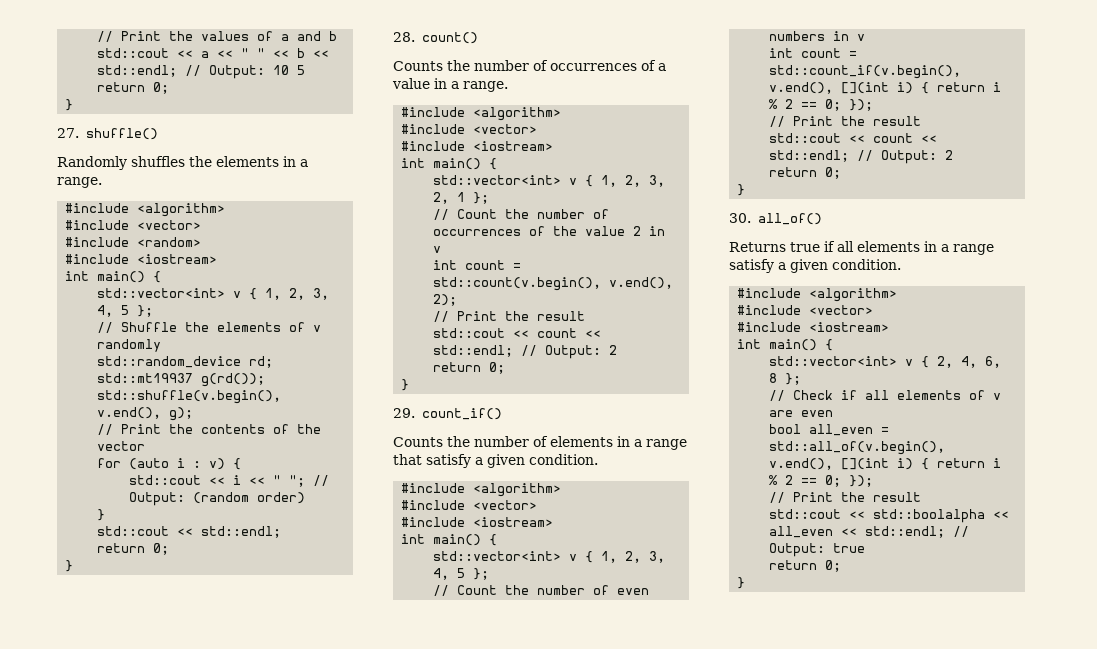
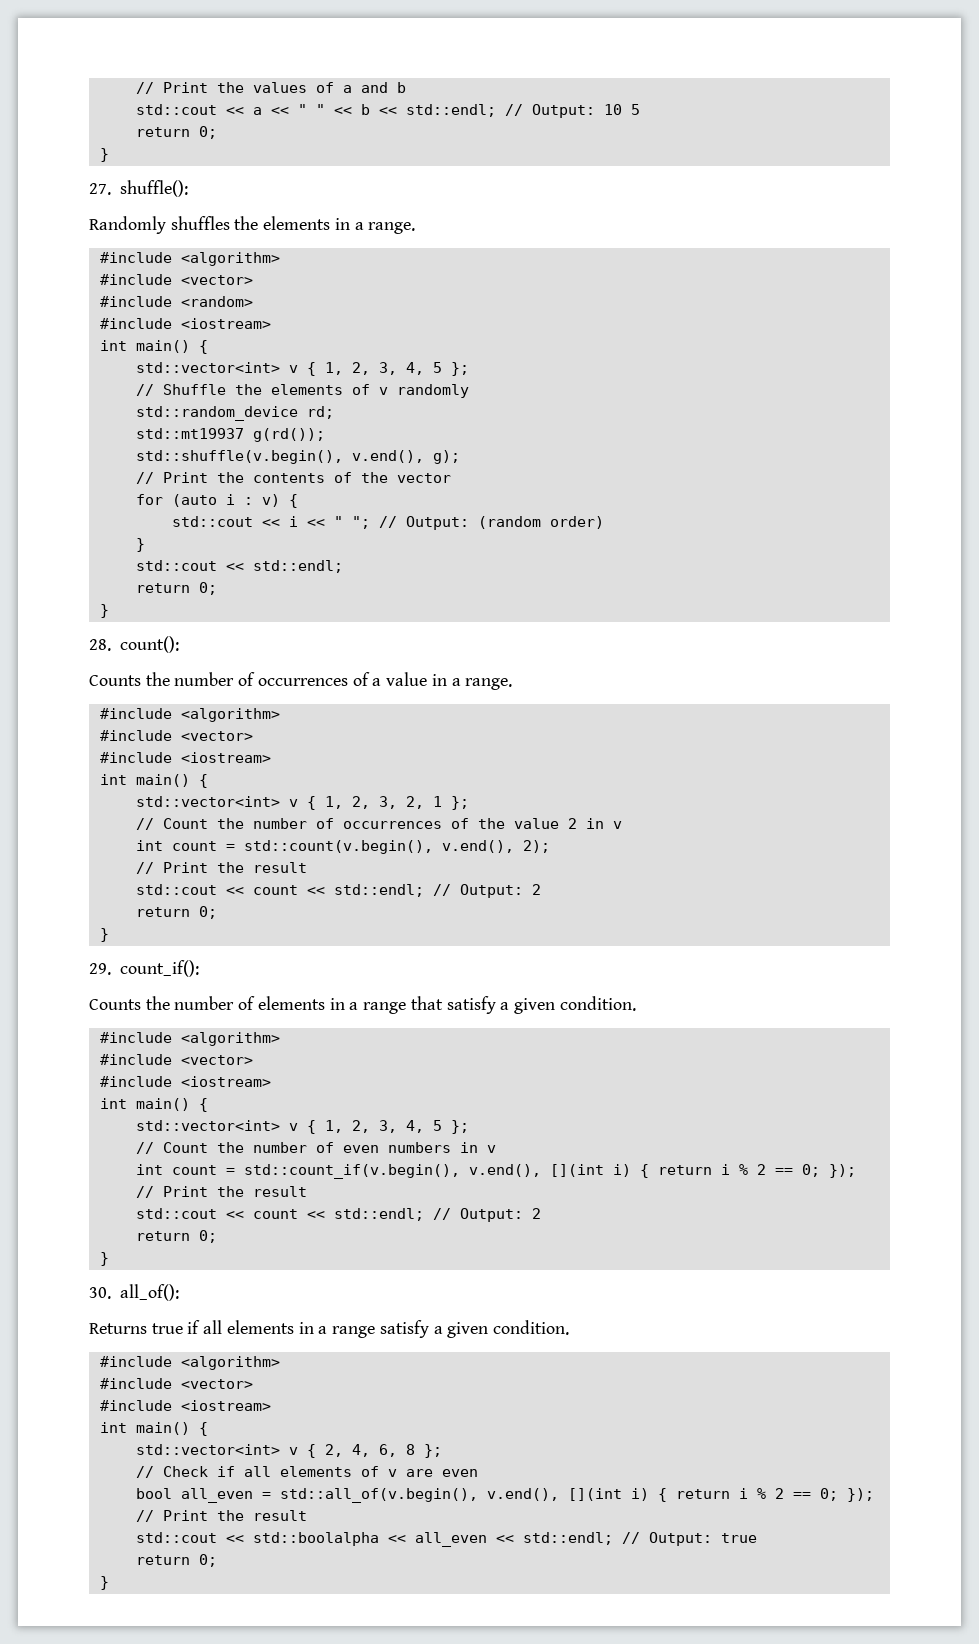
[85,128,158,140] shuffle() -> [119,180,188,197] shuffle():
[421,32,478,44] count() -> [119,636,179,653] count():
[421,408,502,420] count_if() -> [119,960,199,977] count_if():
[757,213,822,225] all_of() -> [119,1284,179,1301] all_of():

